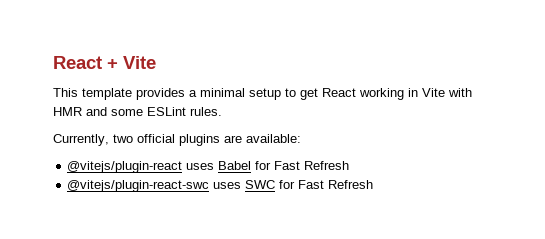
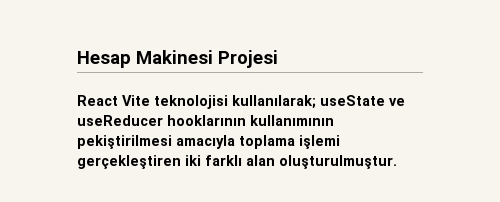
[53,56,156,69] [53,88,472,100] [53,107,222,116] [53,134,301,146] [67,161,350,173] [67,180,374,192] React + Vite // This template provides a minimal setup to get React working in Vite with HMR and some ESLint rules. // Currently, two official plugins are available: // @vitejs/plugin-react uses Babel for Fast Refresh // @vitejs/plugin-react-swc uses SWC for Fast Refresh -> [77,50,278,68] [77,95,405,109] [77,115,334,126] [77,135,340,149] [77,155,397,169] Hesap Makinesi Projesi // React Vite teknolojisi kullanılarak; useState ve useReducer hooklarının kullanımının pekiştirilmesi amacıyla toplama işlemi gerçekleştiren iki farklı alan oluşturulmuştur.

